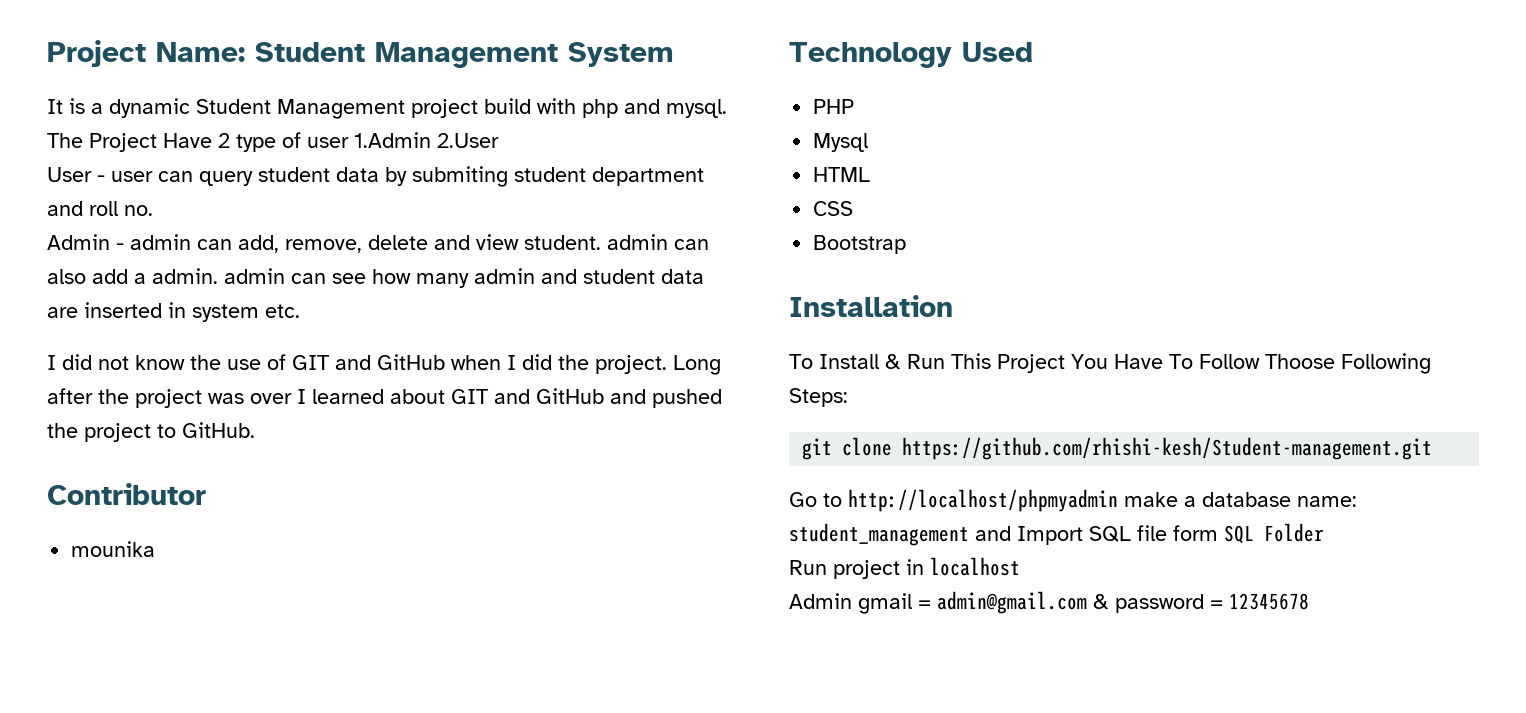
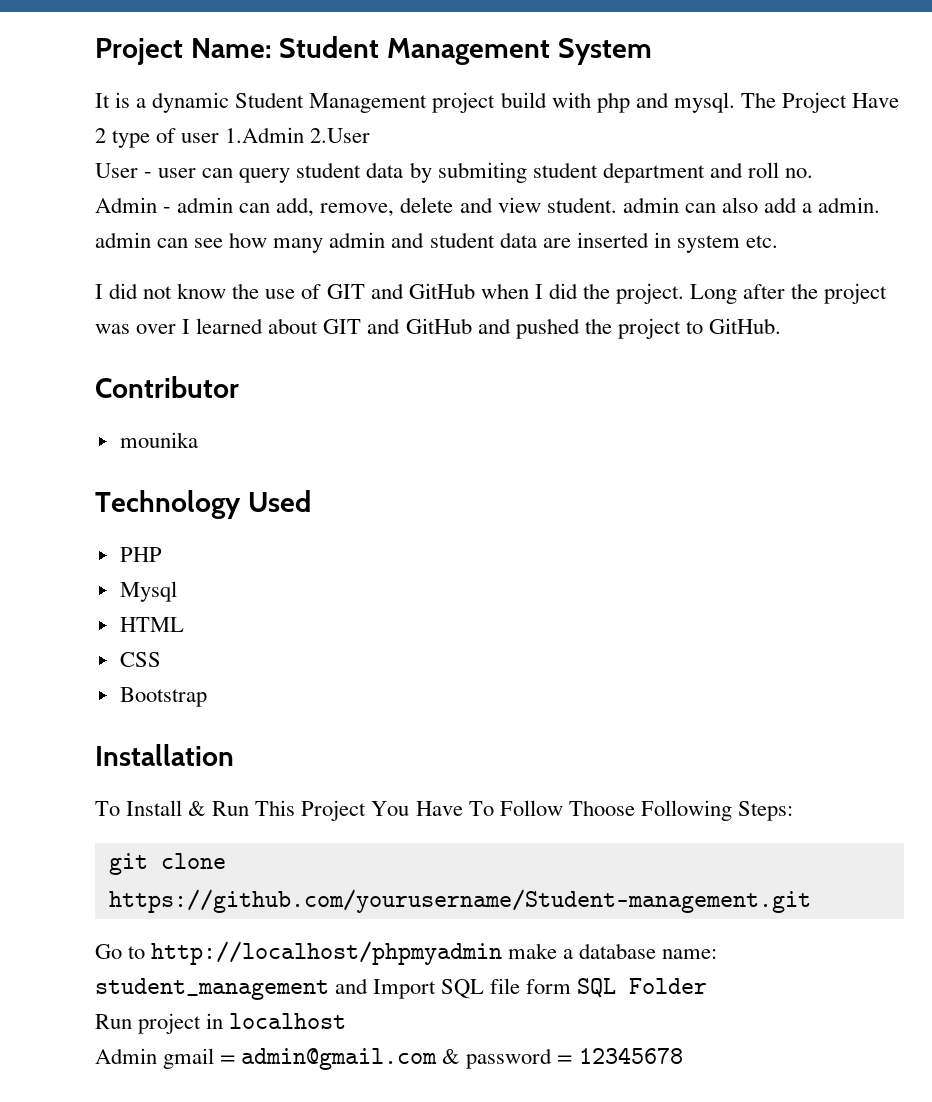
[902,437,1433,460] https://github.com/rhishi-kesh/Student-management.git -> [108,889,811,913] https://github.com/yourusername/Student-management.git

